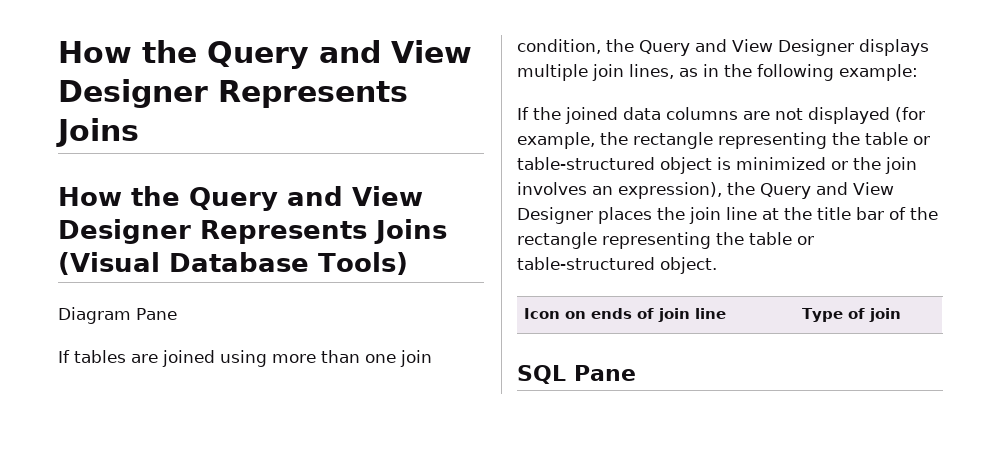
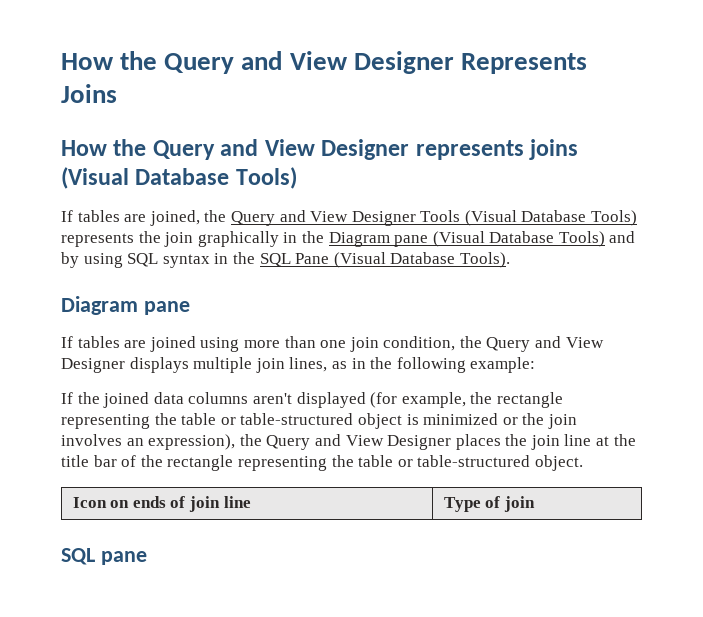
[200,219,447,244] Represents Joins -> [415,139,579,160] represents joins
[58,307,177,324] Diagram Pane -> [61,210,638,226] [61,231,636,247] [61,252,510,268] [61,296,190,315] If tables are joined, the Query and View Designer Tools (Visual Database Tools) represents the join graphically in the Diagram pane (Visual Database Tools) and by using SQL syntax in the SQL Pane (Visual Database Tools). // Diagram pane
[743,108,803,120] are not -> [252,393,292,404] aren't
[574,365,636,381] Pane -> [100,551,147,565] pane

